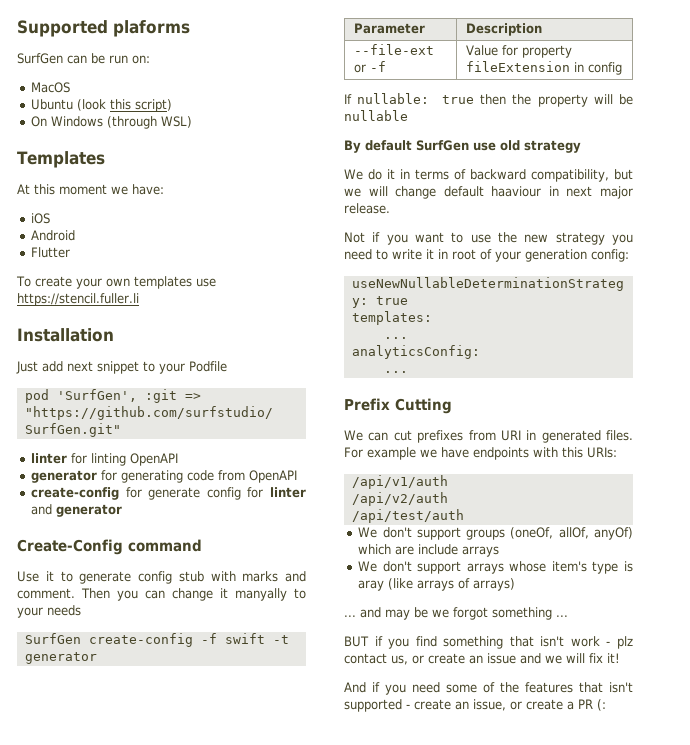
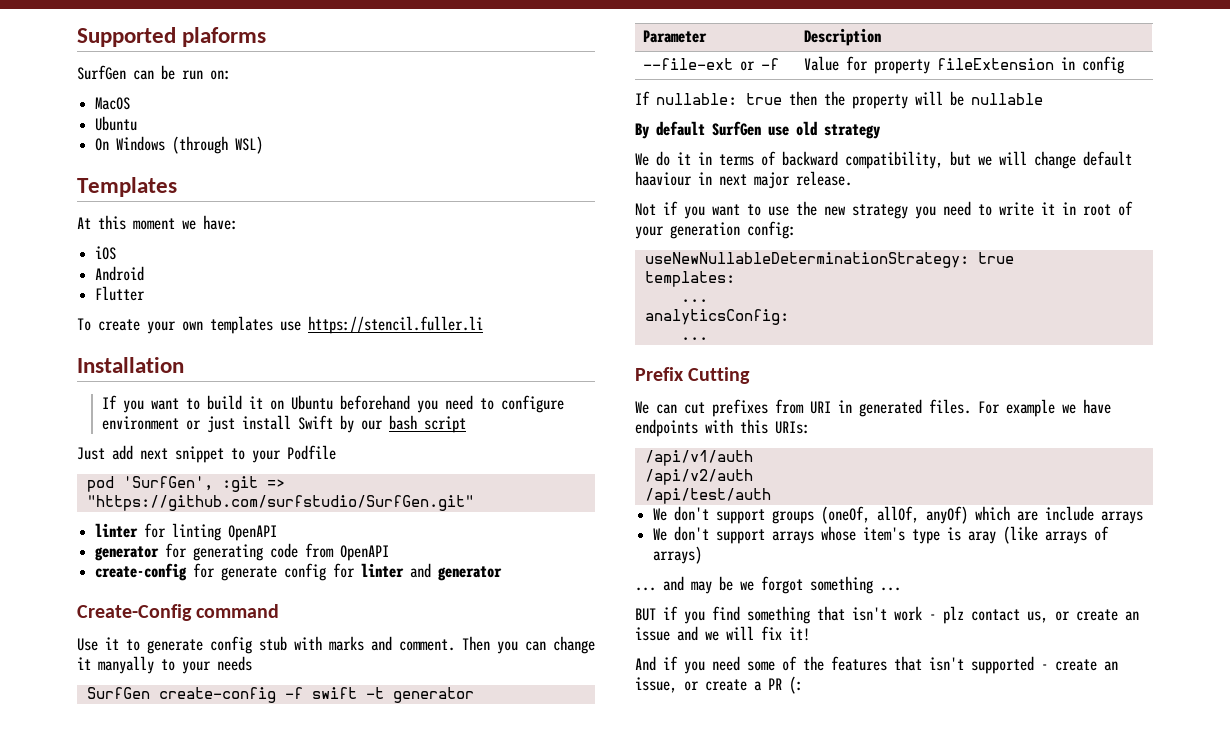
[77,99,173,112] (look this script) -> (138, 123) none
(114, 335) none -> [102,395,565,413] [102,415,467,433] // If you want to build it on Ubuntu beforehand you need to configure environment or just install Swift by our bash script

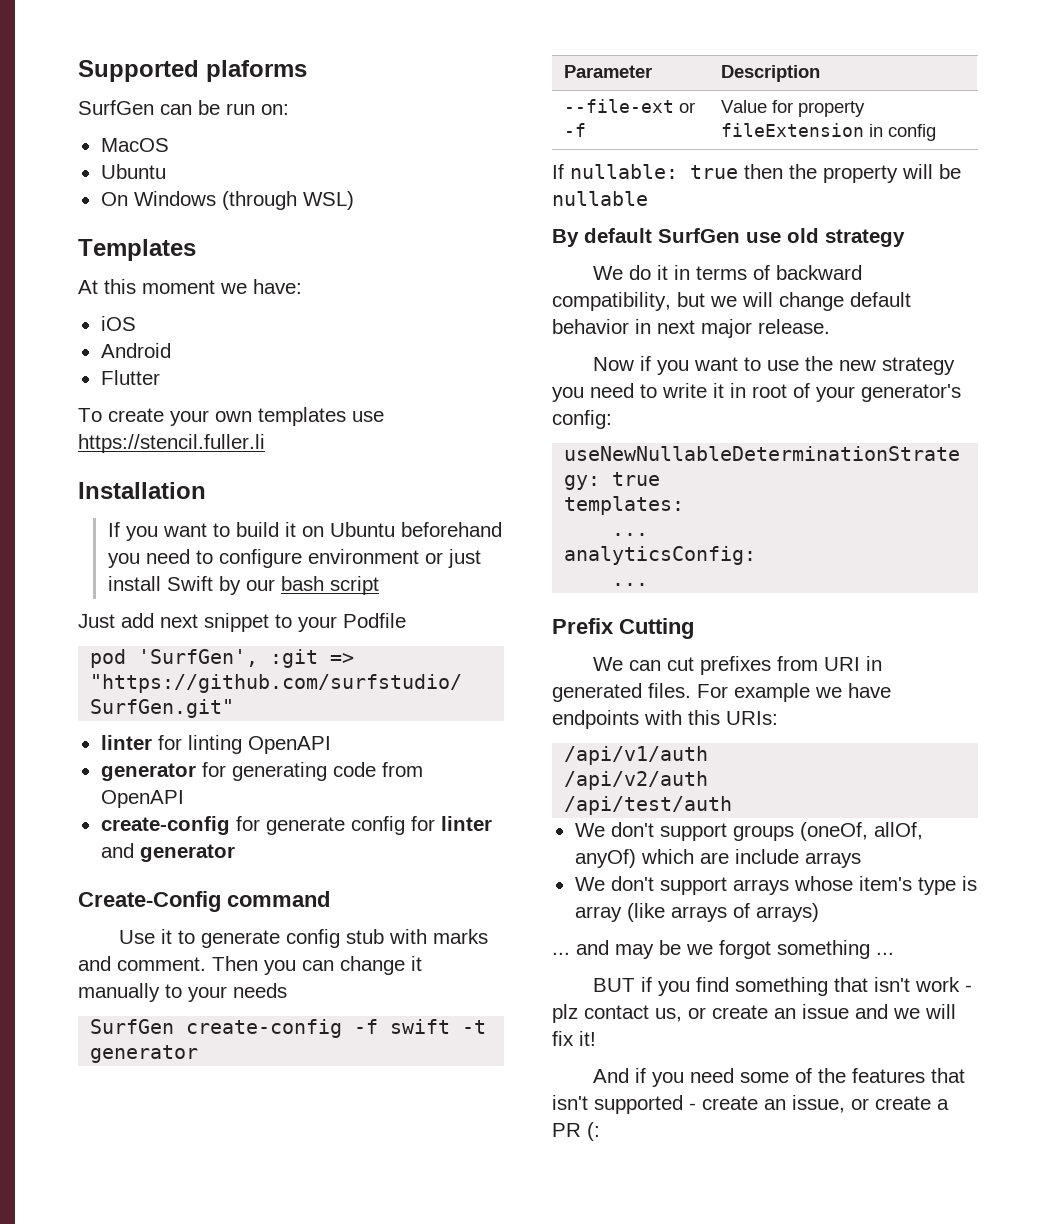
[98,656,154,674] manyally -> [78,983,160,1002] manually
[635,171,692,186] haaviour -> [552,319,629,334] behavior
[635,203,656,216] Not -> [593,357,635,371] Now
[670,222,740,239] generation -> [861,384,961,402] generator's
[968,531,997,544] aray -> [574,906,622,922] array

